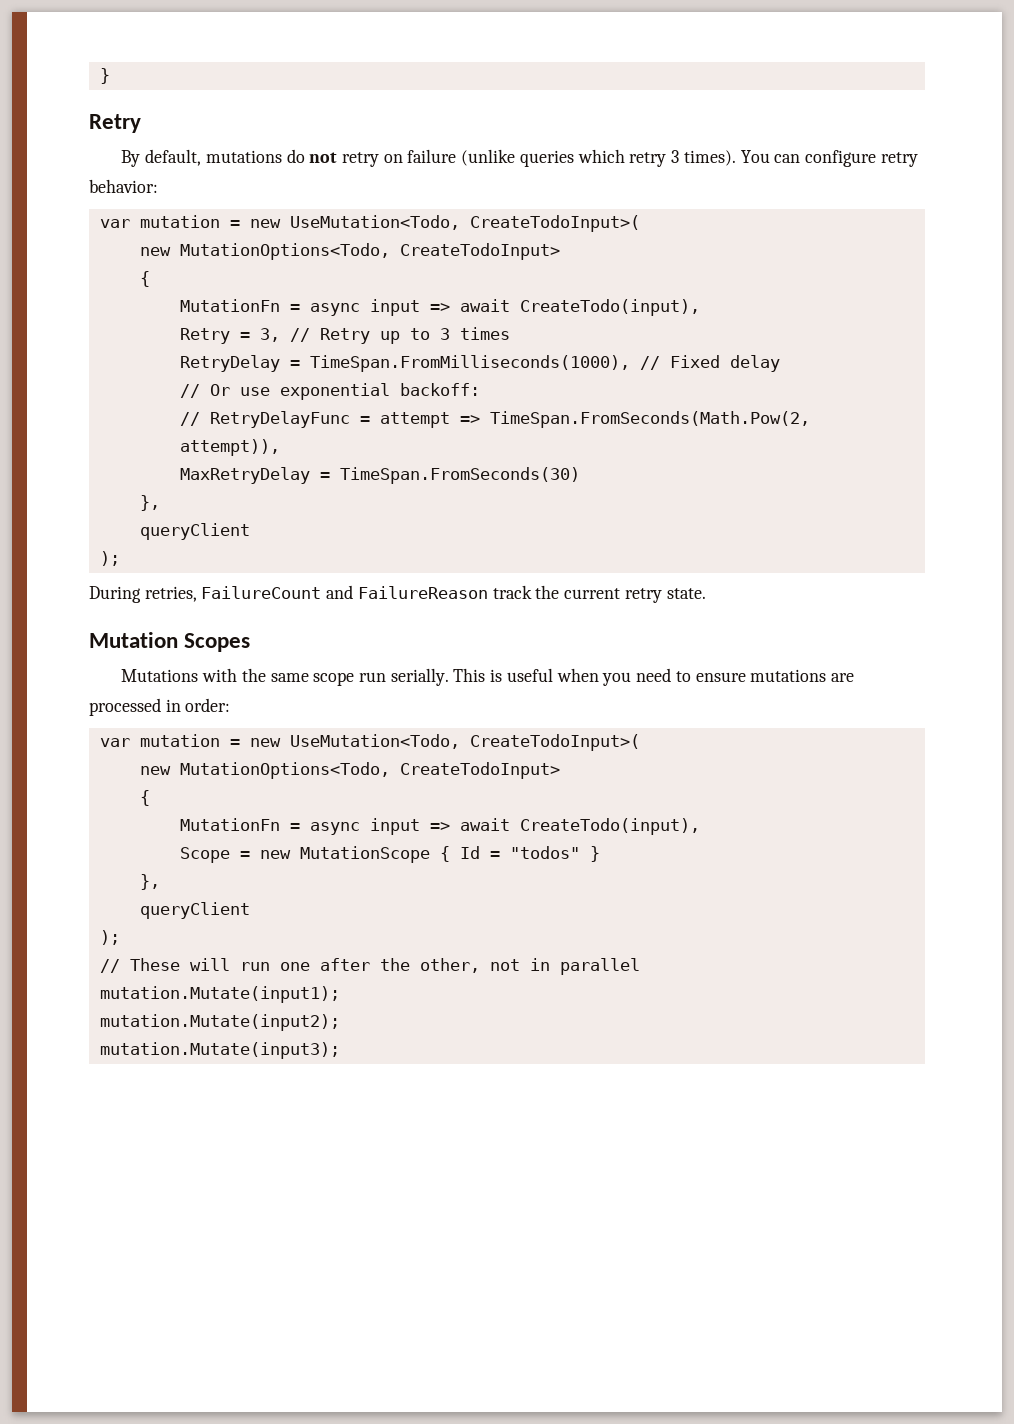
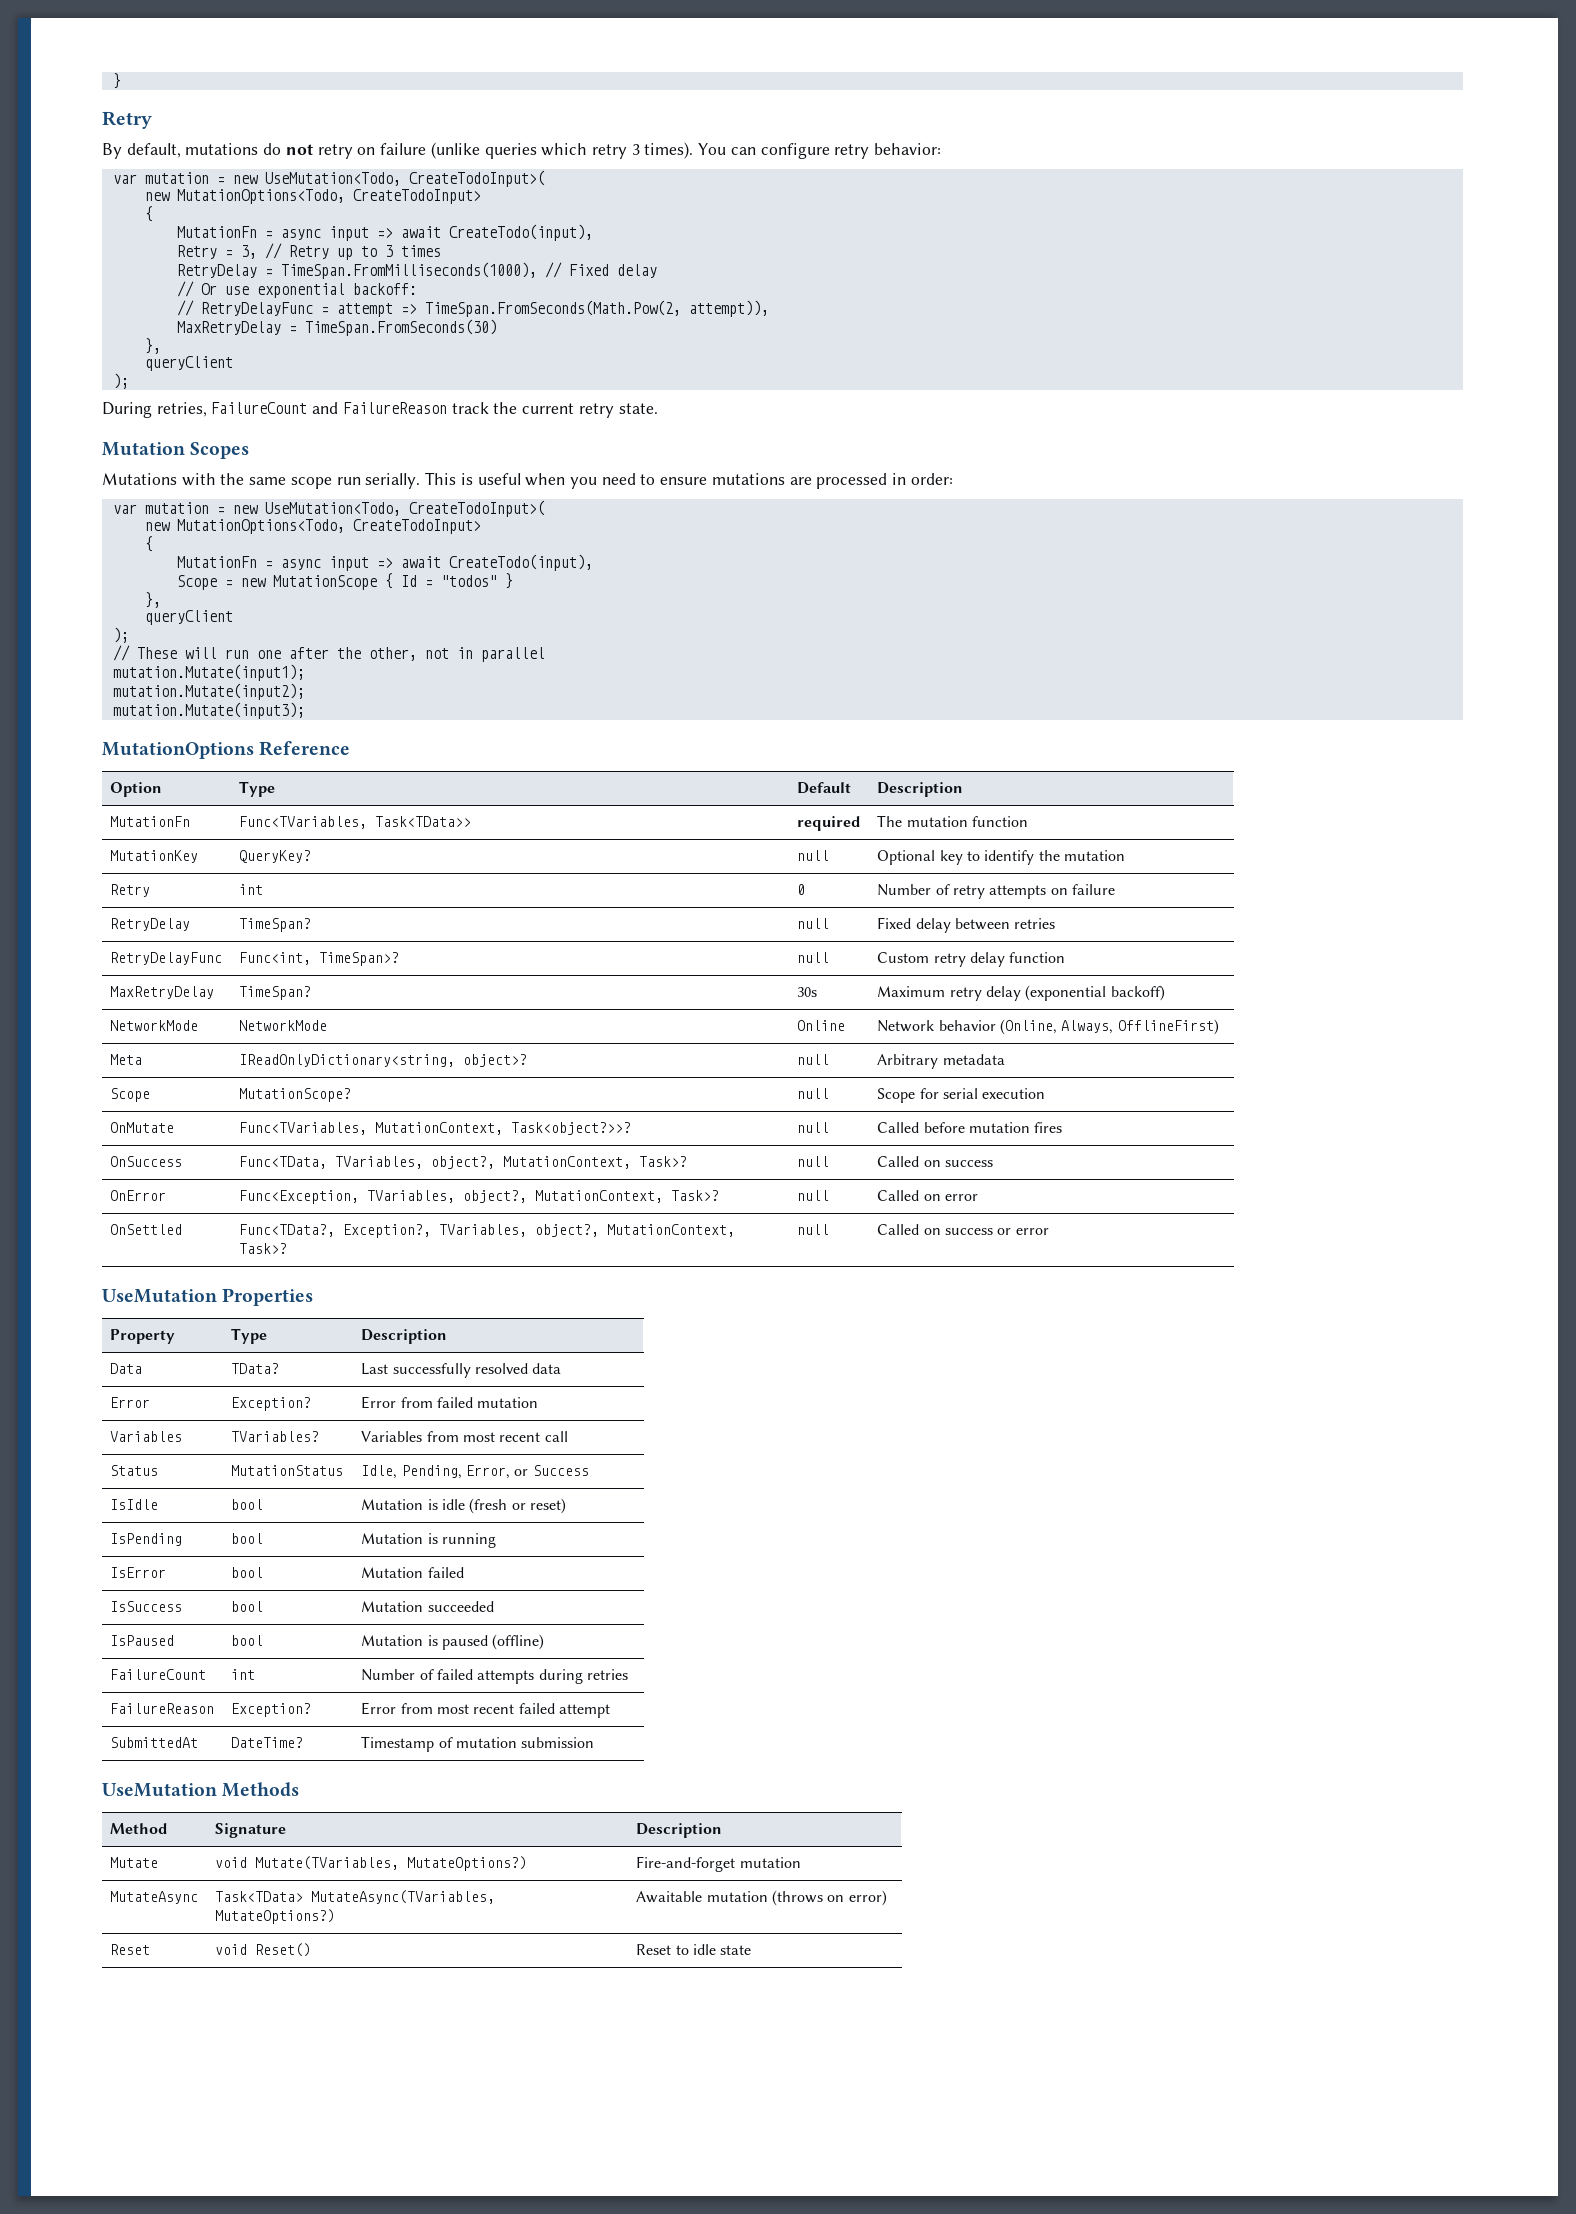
(340, 1050) none -> [102,741,351,759] [110,782,163,797] [239,781,276,797] [797,782,852,794] [877,782,964,797] [110,816,191,827] [239,816,472,829] [797,816,861,831] [877,815,1028,827] [110,850,199,863] [239,850,312,863] [797,850,830,861] [877,850,1125,865] [110,884,151,897] [239,884,264,895] [797,884,806,895] [877,884,1115,899] [110,918,191,931] [239,918,312,932] [797,918,830,929] [877,917,1056,933] [110,952,223,965] [239,952,400,966] [797,952,830,963] [877,952,1066,967] [110,986,215,999] [239,986,312,1000] [797,987,818,997] [877,985,1165,1001] [110,1020,199,1031] [239,1020,328,1031] [797,1020,846,1031] [877,1019,1219,1035] [110,1054,143,1065] [239,1054,528,1067] [797,1054,830,1065] [877,1054,1005,1069] [110,1088,151,1102] [239,1088,352,1102] [797,1088,830,1099] [877,1088,1046,1103] [110,1122,175,1133] [239,1122,632,1135] [797,1122,830,1133] [877,1122,1063,1133] [110,1156,183,1167] [239,1156,688,1169] [797,1156,830,1167] [877,1156,993,1167] [110,1190,167,1201] [239,1190,720,1204] [797,1190,830,1201] [877,1190,978,1201] [110,1224,183,1235] [239,1224,736,1238] [239,1243,288,1254] [797,1224,830,1235] [877,1224,1049,1235] [102,1288,314,1306] [110,1329,176,1344] [231,1328,268,1344] [361,1329,448,1344] [110,1363,143,1374] [231,1363,280,1374] [361,1363,562,1378] [110,1397,151,1408] [231,1397,312,1411] [361,1396,539,1409] [110,1431,183,1442] [231,1431,320,1442] [361,1431,568,1442] [110,1465,159,1476] [231,1465,344,1476] [361,1465,589,1479] [110,1499,159,1510] [231,1499,264,1510] [361,1498,566,1514] [110,1533,183,1546] [231,1533,264,1544] [361,1533,496,1548] [110,1567,167,1578] [231,1567,264,1578] [361,1567,464,1578] [110,1601,183,1612] [231,1601,264,1612] [361,1601,494,1612] [110,1635,175,1646] [231,1635,264,1646] [361,1634,545,1650] [110,1669,207,1680] [231,1669,256,1680] [361,1669,628,1684] [110,1703,215,1714] [231,1703,312,1717] [361,1702,610,1718] [110,1737,199,1748] [231,1737,304,1748] [361,1736,595,1752] [102,1782,300,1797] [110,1823,168,1834] [215,1823,287,1838] [636,1823,723,1838] [110,1857,159,1868] [215,1856,528,1871] [636,1856,801,1872] [110,1891,199,1904] [215,1890,496,1904] [215,1909,336,1924] [636,1890,887,1906] [110,1944,151,1955] [215,1943,312,1957] [636,1944,752,1955] // MutationOptions Reference // Option | Type | Default | Description // MutationFn | Func<TVariables, Task<TData>> | required | The mutation function // MutationKey | QueryKey? | null | Optional key to identify the mutation // Retry | int | 0 | Number of retry attempts on failure // RetryDelay | TimeSpan? | null | Fixed delay between retries // RetryDelayFunc | Func<int, TimeSpan>? | null | Custom retry delay function // MaxRetryDelay | TimeSpan? | 30s | Maximum retry delay (exponential backoff) // NetworkMode | NetworkMode | Online | Network behavior (Online, Always, OfflineFirst) // Meta | IReadOnlyDictionary<string, object>? | null | Arbitrary metadata // Scope | MutationScope? | null | Scope for serial execution // OnMutate | Func<TVariables, MutationContext, Task<object?>>? | null | Called before mutation fires // OnSuccess | Func<TData, TVariables, object?, MutationContext, Task>? | null | Called on success // OnError | Func<Exception, TVariables, object?, MutationContext, Task>? | null | Called on error // OnSettled | Func<TData?, Exception?, TVariables, object?, MutationContext, Task>? | null | Called on success or error // UseMutation Properties // Property | Type | Description // Data | TData? | Last successfully resolved data // Error | Exception? | Error from failed mutation // Variables | TVariables? | Variables from most recent call // Status | MutationStatus | Idle, Pending, Error, or Success // IsIdle | bool | Mutation is idle (fresh or reset) // IsPending | bool | Mutation is running // IsError | bool | Mutation failed // IsSuccess | bool | Mutation succeeded // IsPaused | bool | Mutation is paused (offline) // FailureCount | int | Number of failed attempts during retries // FailureReason | Exception? | Error from most recent failed attempt // SubmittedAt | DateTime? | Timestamp of mutation submission // UseMutation Methods // Method | Signature | Description // Mutate | void Mutate(TVariables, MutateOptions?) | Fire-and-forget mutation // MutateAsync | Task<TData> MutateAsync(TVariables, MutateOptions?) | Awaitable mutation (throws on error) // Reset | void Reset() | Reset to idle state

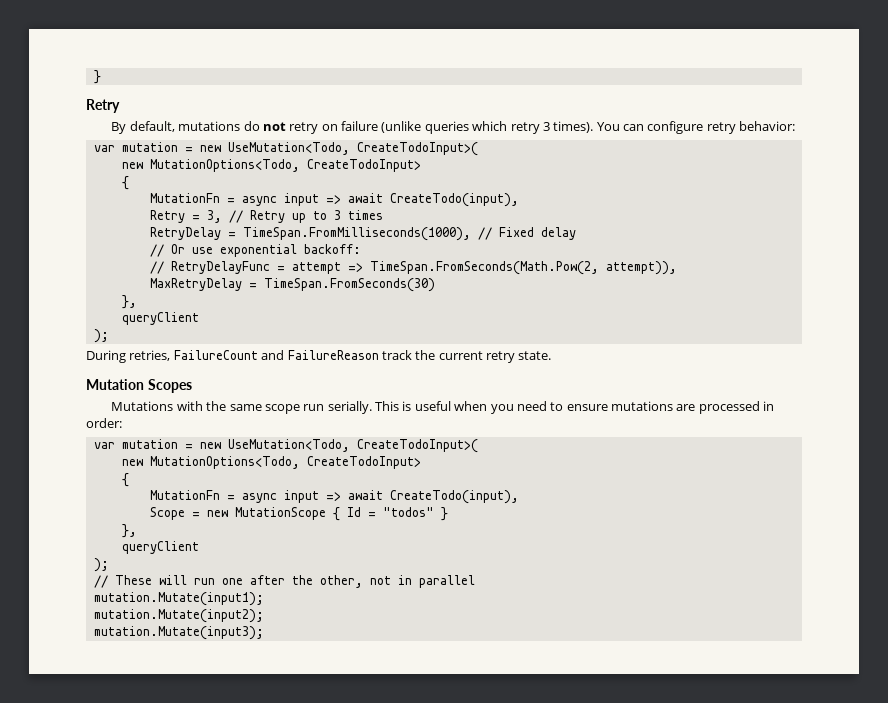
[102,741,351,759] [110,782,163,797] [239,781,276,797] [797,782,852,794] [877,782,964,797] [110,816,191,827] [239,816,472,829] [797,816,861,831] [877,815,1028,827] [110,850,199,863] [239,850,312,863] [797,850,830,861] [877,850,1125,865] [110,884,151,897] [239,884,264,895] [797,884,806,895] [877,884,1115,899] [110,918,191,931] [239,918,312,932] [797,918,830,929] [877,917,1056,933] [110,952,223,965] [239,952,400,966] [797,952,830,963] [877,952,1066,967] [110,986,215,999] [239,986,312,1000] [797,987,818,997] [877,985,1165,1001] [110,1020,199,1031] [239,1020,328,1031] [797,1020,846,1031] [877,1019,1219,1035] [110,1054,143,1065] [239,1054,528,1067] [797,1054,830,1065] [877,1054,1005,1069] [110,1088,151,1102] [239,1088,352,1102] [797,1088,830,1099] [877,1088,1046,1103] [110,1122,175,1133] [239,1122,632,1135] [797,1122,830,1133] [877,1122,1063,1133] [110,1156,183,1167] [239,1156,688,1169] [797,1156,830,1167] [877,1156,993,1167] [110,1190,167,1201] [239,1190,720,1204] [797,1190,830,1201] [877,1190,978,1201] [110,1224,183,1235] [239,1224,736,1238] [239,1243,288,1254] [797,1224,830,1235] [877,1224,1049,1235] [102,1288,314,1306] [110,1329,176,1344] [231,1328,268,1344] [361,1329,448,1344] [110,1363,143,1374] [231,1363,280,1374] [361,1363,562,1378] [110,1397,151,1408] [231,1397,312,1411] [361,1396,539,1409] [110,1431,183,1442] [231,1431,320,1442] [361,1431,568,1442] [110,1465,159,1476] [231,1465,344,1476] [361,1465,589,1479] [110,1499,159,1510] [231,1499,264,1510] [361,1498,566,1514] [110,1533,183,1546] [231,1533,264,1544] [361,1533,496,1548] [110,1567,167,1578] [231,1567,264,1578] [361,1567,464,1578] [110,1601,183,1612] [231,1601,264,1612] [361,1601,494,1612] [110,1635,175,1646] [231,1635,264,1646] [361,1634,545,1650] [110,1669,207,1680] [231,1669,256,1680] [361,1669,628,1684] [110,1703,215,1714] [231,1703,312,1717] [361,1702,610,1718] [110,1737,199,1748] [231,1737,304,1748] [361,1736,595,1752] [102,1782,300,1797] [110,1823,168,1834] [215,1823,287,1838] [636,1823,723,1838] [110,1857,159,1868] [215,1856,528,1871] [636,1856,801,1872] [110,1891,199,1904] [215,1890,496,1904] [215,1909,336,1924] [636,1890,887,1906] [110,1944,151,1955] [215,1943,312,1957] [636,1944,752,1955] // MutationOptions Reference // Option | Type | Default | Description // MutationFn | Func<TVariables, Task<TData>> | required | The mutation function // MutationKey | QueryKey? | null | Optional key to identify the mutation // Retry | int | 0 | Number of retry attempts on failure // RetryDelay | TimeSpan? | null | Fixed delay between retries // RetryDelayFunc | Func<int, TimeSpan>? | null | Custom retry delay function // MaxRetryDelay | TimeSpan? | 30s | Maximum retry delay (exponential backoff) // NetworkMode | NetworkMode | Online | Network behavior (Online, Always, OfflineFirst) // Meta | IReadOnlyDictionary<string, object>? | null | Arbitrary metadata // Scope | MutationScope? | null | Scope for serial execution // OnMutate | Func<TVariables, MutationContext, Task<object?>>? | null | Called before mutation fires // OnSuccess | Func<TData, TVariables, object?, MutationContext, Task>? | null | Called on success // OnError | Func<Exception, TVariables, object?, MutationContext, Task>? | null | Called on error // OnSettled | Func<TData?, Exception?, TVariables, object?, MutationContext, Task>? | null | Called on success or error // UseMutation Properties // Property | Type | Description // Data | TData? | Last successfully resolved data // Error | Exception? | Error from failed mutation // Variables | TVariables? | Variables from most recent call // Status | MutationStatus | Idle, Pending, Error, or Success // IsIdle | bool | Mutation is idle (fresh or reset) // IsPending | bool | Mutation is running // IsError | bool | Mutation failed // IsSuccess | bool | Mutation succeeded // IsPaused | bool | Mutation is paused (offline) // FailureCount | int | Number of failed attempts during retries // FailureReason | Exception? | Error from most recent failed attempt // SubmittedAt | DateTime? | Timestamp of mutation submission // UseMutation Methods // Method | Signature | Description // Mutate | void Mutate(TVariables, MutateOptions?) | Fire-and-forget mutation // MutateAsync | Task<TData> MutateAsync(TVariables, MutateOptions?) | Awaitable mutation (throws on error) // Reset | void Reset() | Reset to idle state -> (264, 633) none

